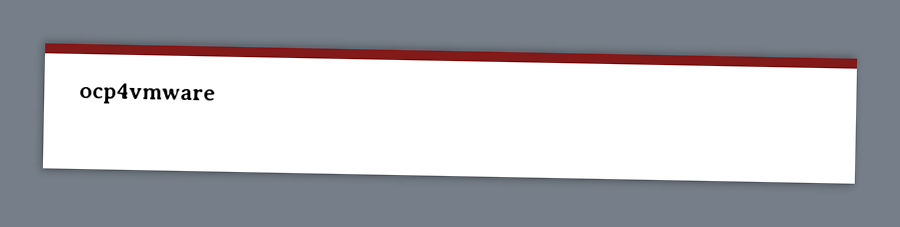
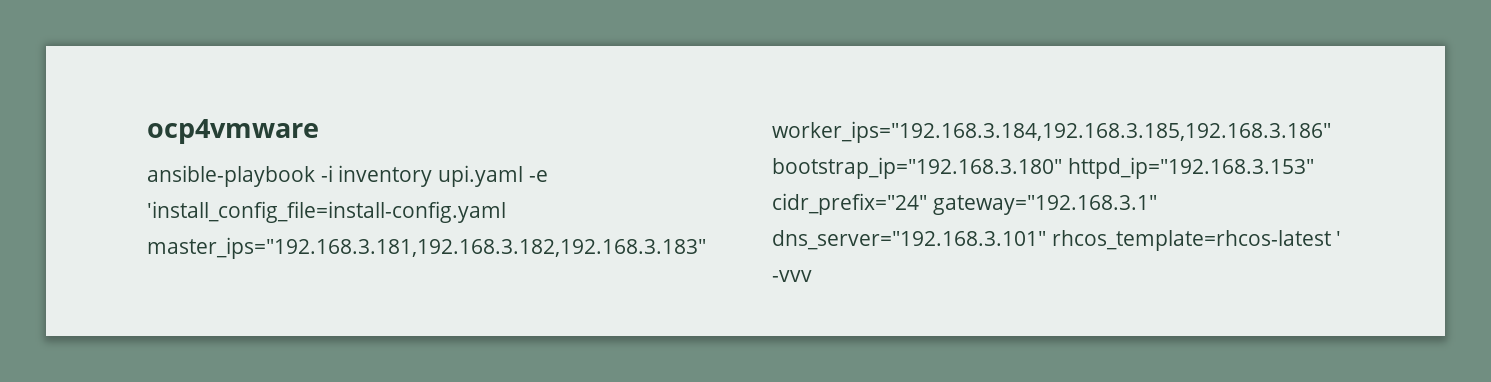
(216, 93) none -> [147,165,548,187] [147,201,506,223] [147,237,706,259] [772,121,1331,143] [772,157,1314,179] [772,193,1157,215] [772,230,1342,251] [772,270,812,282] // ansible-playbook -i inventory upi.yaml -e 'install_config_file=install-config.yaml master_ips="192.168.3.181,192.168.3.182,192.168.3.183" worker_ips="192.168.3.184,192.168.3.185,192.168.3.186" bootstrap_ip="192.168.3.180" httpd_ip="192.168.3.153" cidr_prefix="24" gateway="192.168.3.1" dns_server="192.168.3.101" rhcos_template=rhcos-latest ' -vvv

